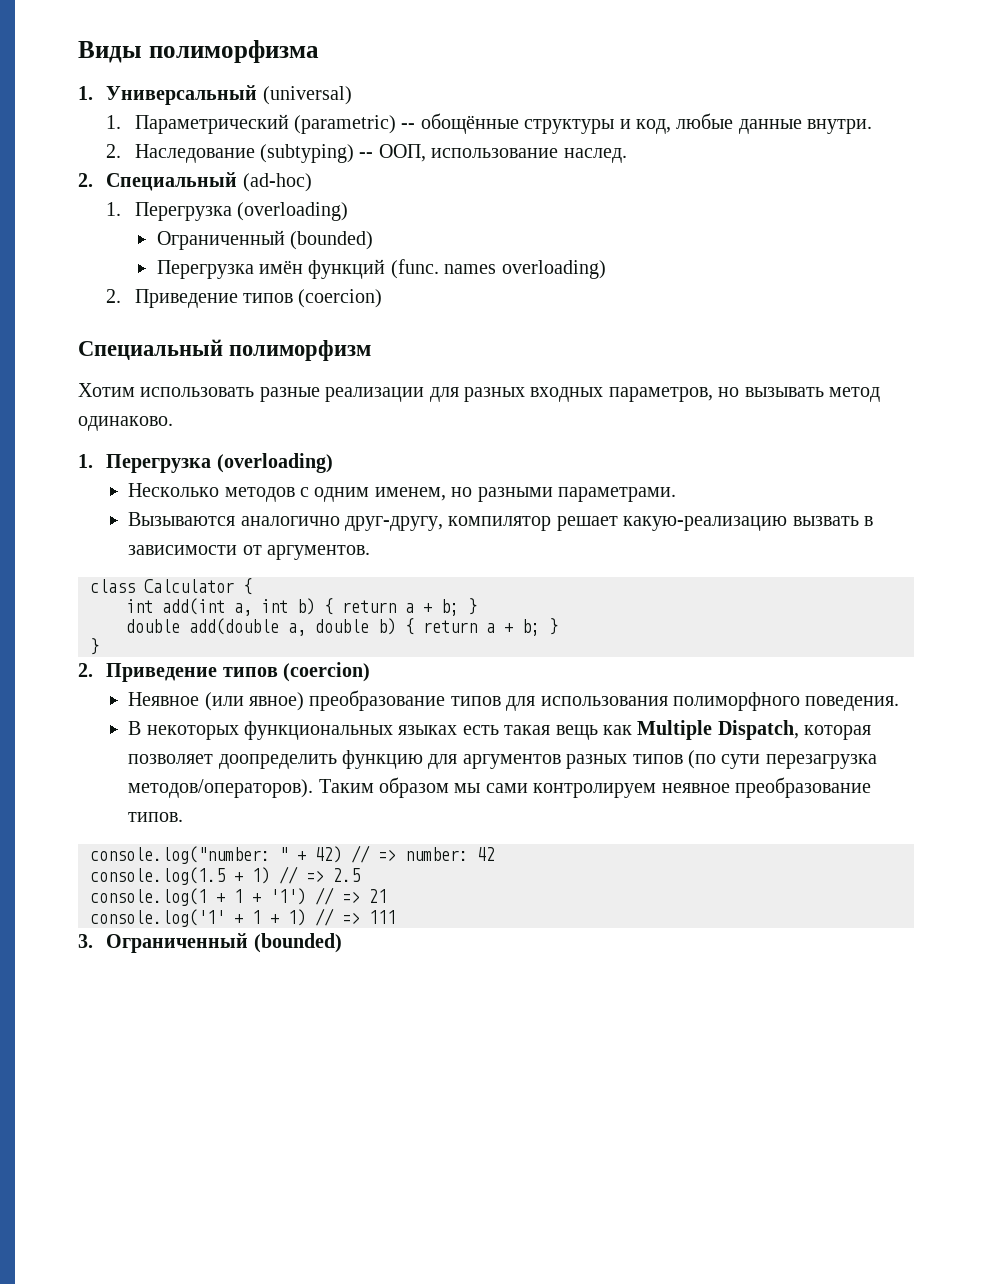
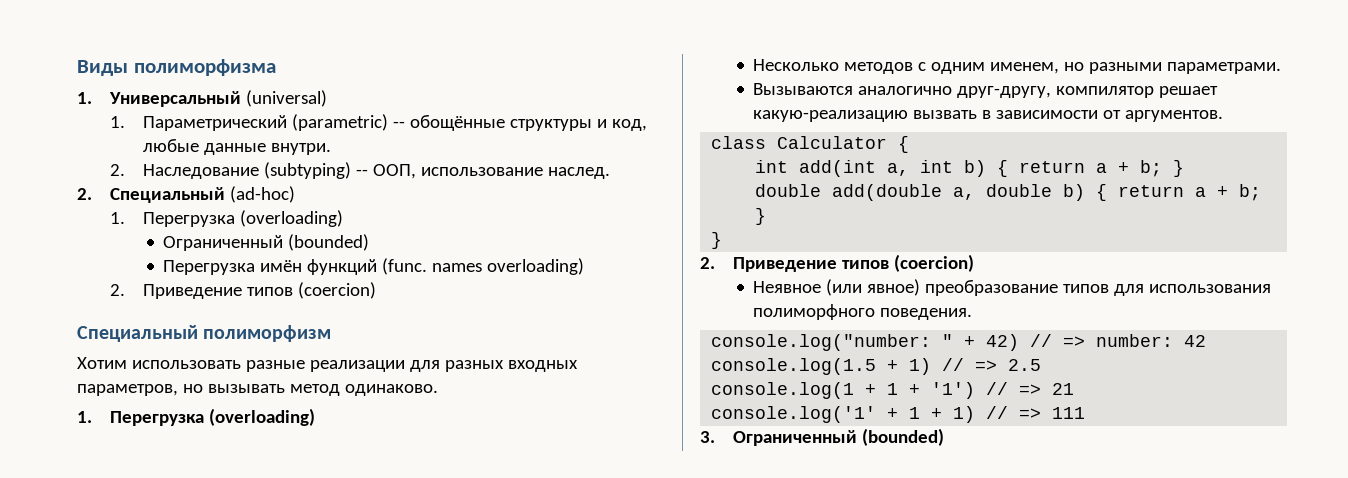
[128,720,872,740] [128,750,877,769] [128,777,872,798] [128,812,184,822] // В некоторых функциональных языках есть такая вещь как Multiple Dispatch, которая позволяет доопределить функцию для аргументов разных типов (по сути перезагрузка методов/операторов). Таким образом мы сами контролируем неявное преобразование типов. -> (973, 314) none

